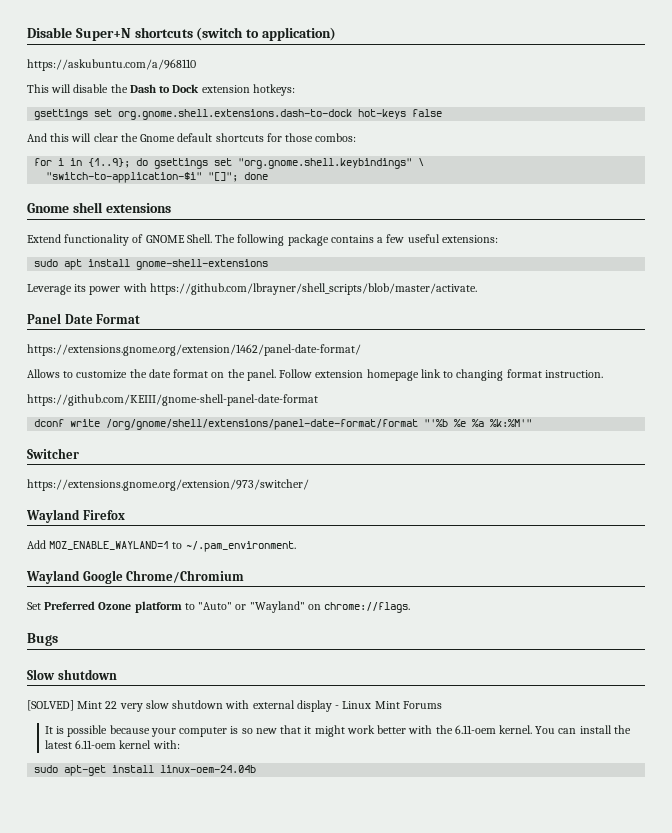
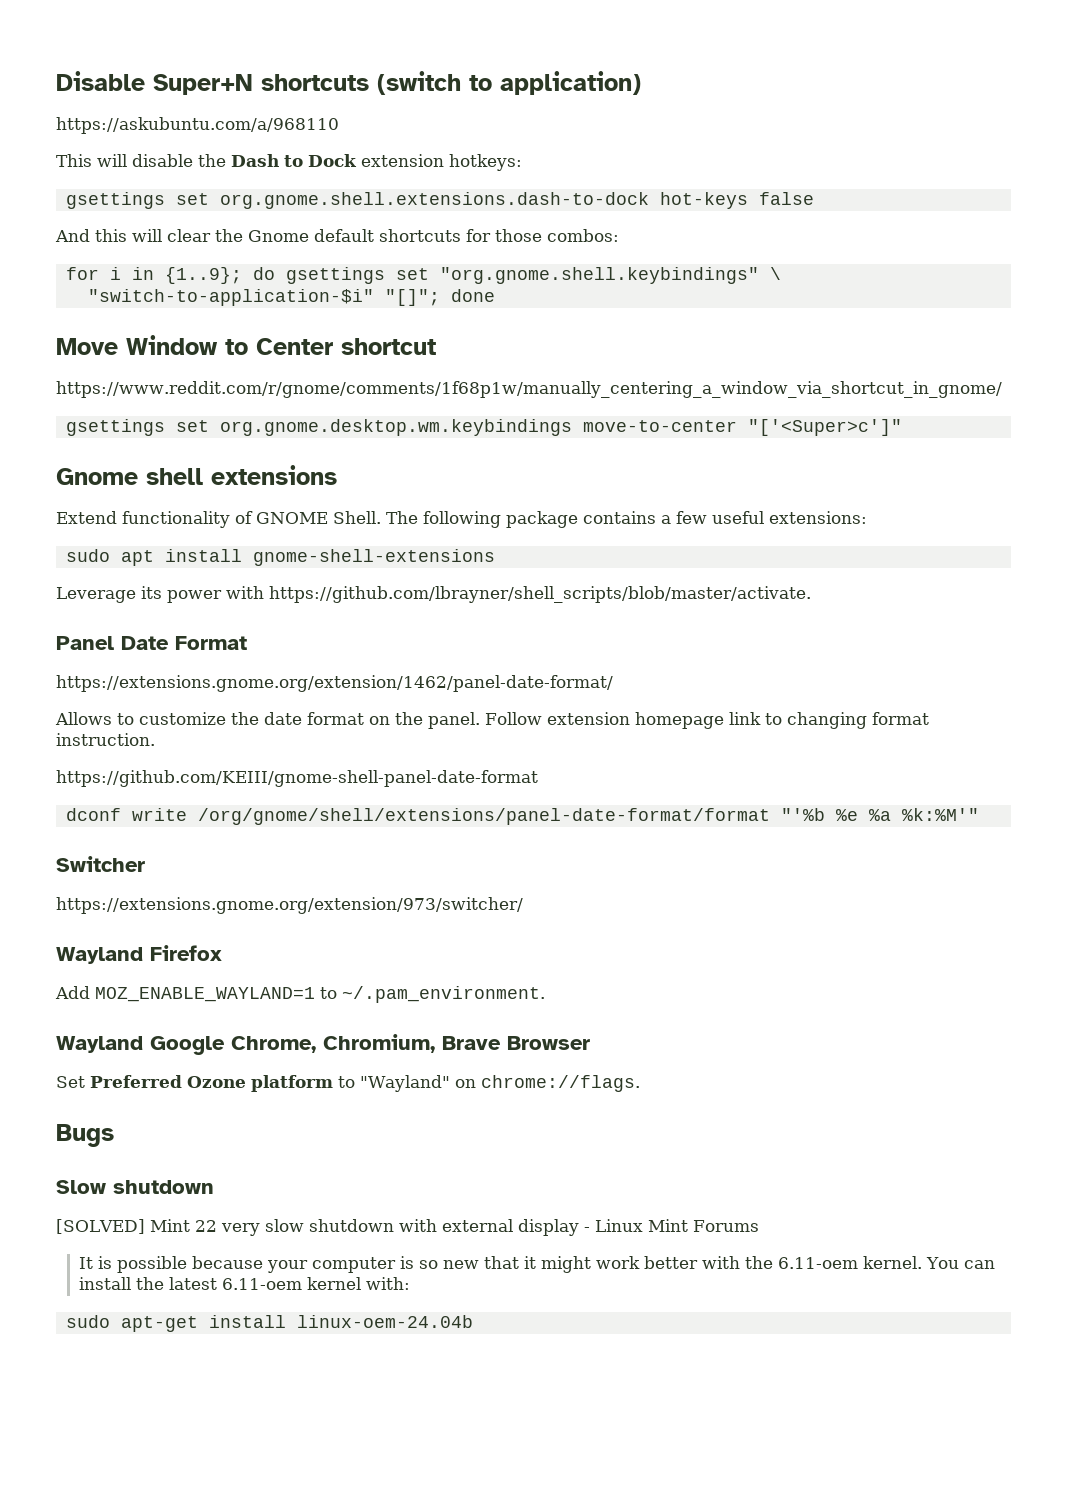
(269, 176) none -> [56,335,436,355] [56,381,1002,398] [65,419,902,436] // Move Window to Center shortcut // https://www.reddit.com/r/gnome/comments/1f68p1w/manually_centering_a_window_via_shortcut_in_gnome/ // gsettings set org.gnome.desktop.wm.keybindings move-to-center "['<Super>c']"
[126,570,245,583] Chrome/Chromium -> [231,1034,590,1053] Chrome, Chromium, Brave Browser
[198,602,247,610] "Auto" or -> (355, 1082) none

